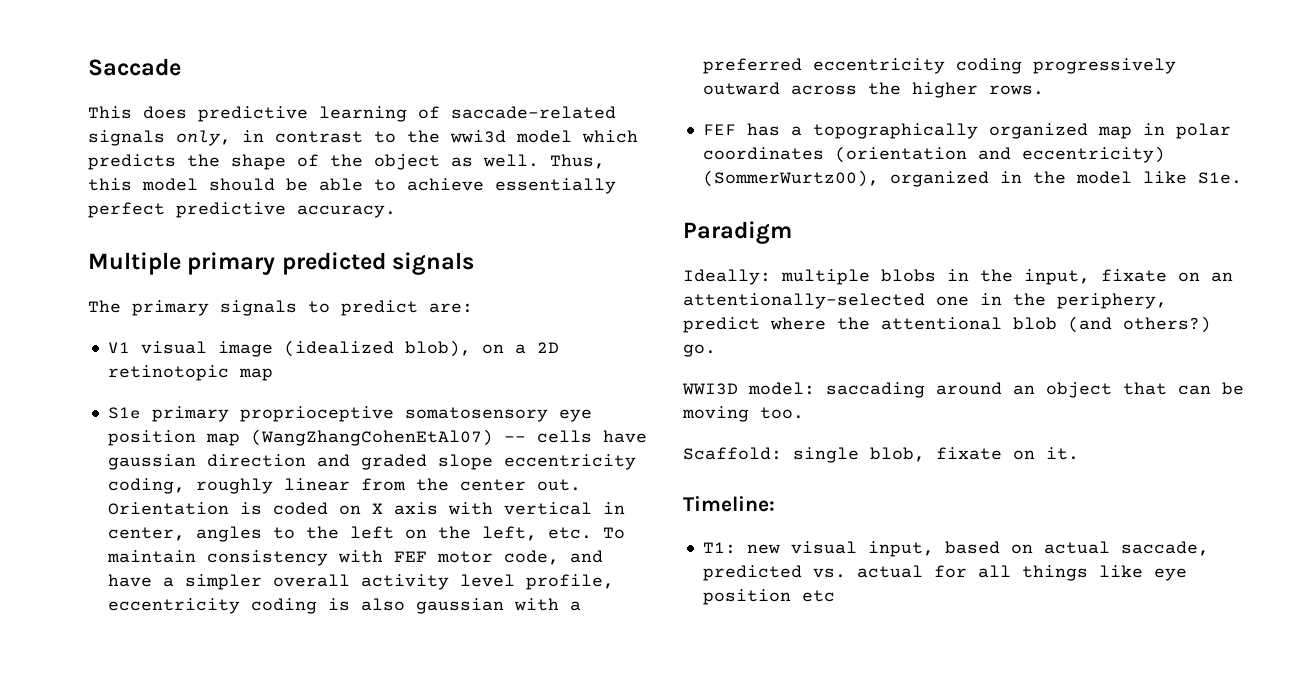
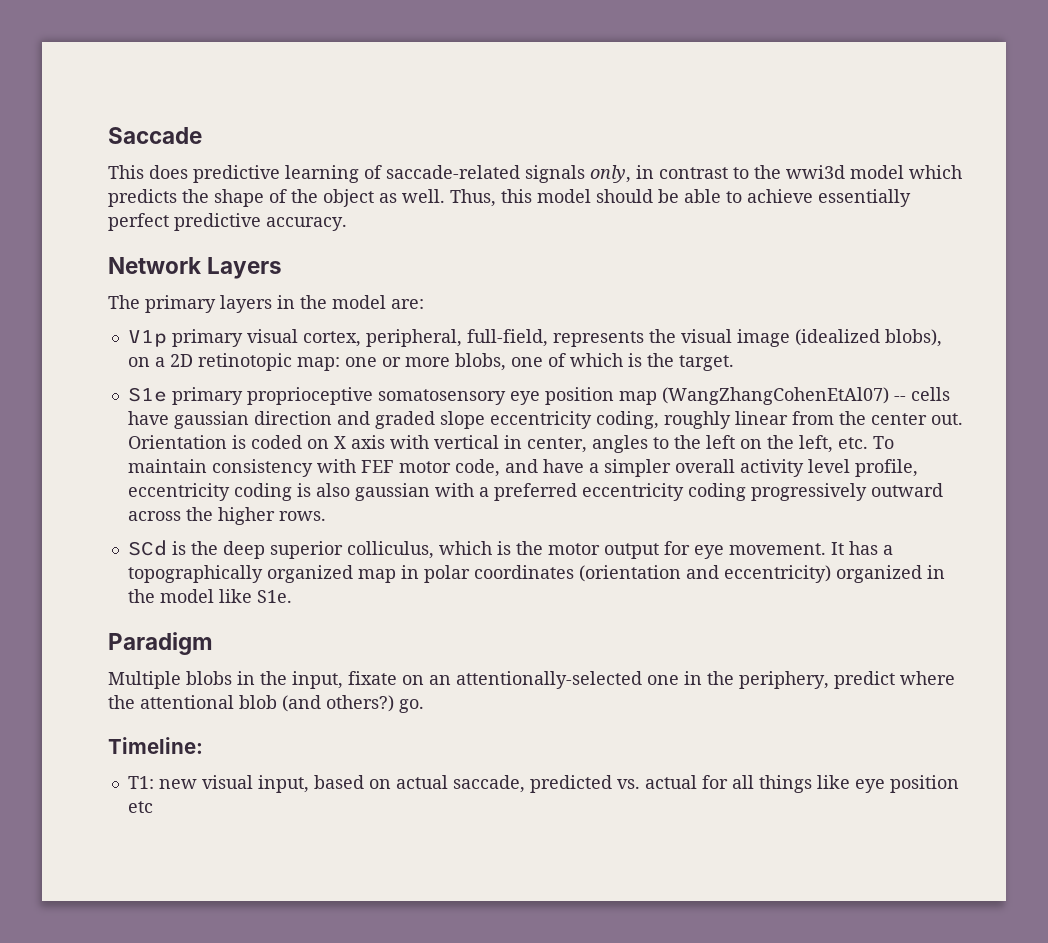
[88,252,475,275] [88,300,473,316] [107,342,130,353] Multiple primary predicted signals // The primary signals to predict are: // V1 -> [108,257,283,279] [108,295,424,313] [127,329,676,347] Network Layers // The primary layers in the model are: // V1p primary visual cortex, peripheral, full-field, represents the
[404,340,471,357] blob), -> [884,329,942,347] blobs),
[238,368,273,381] map -> [296,353,734,371] map: one or more blobs, one of which is the target.
[702,124,736,135] FEF -> [127,540,844,559] SCd is the deep superior colliculus, which is the motor output for eye movement. It
[702,170,879,187] (SommerWurtz00), -> (831, 574) none
[683,269,870,285] Ideally: multiple -> [108,671,181,689] Multiple
[682,382,1244,398] [682,406,804,422] [683,447,1079,463] // WWI3D model: saccading around an object that can be moving too. // Scaffold: single blob, fixate on it. -> (424, 706) none

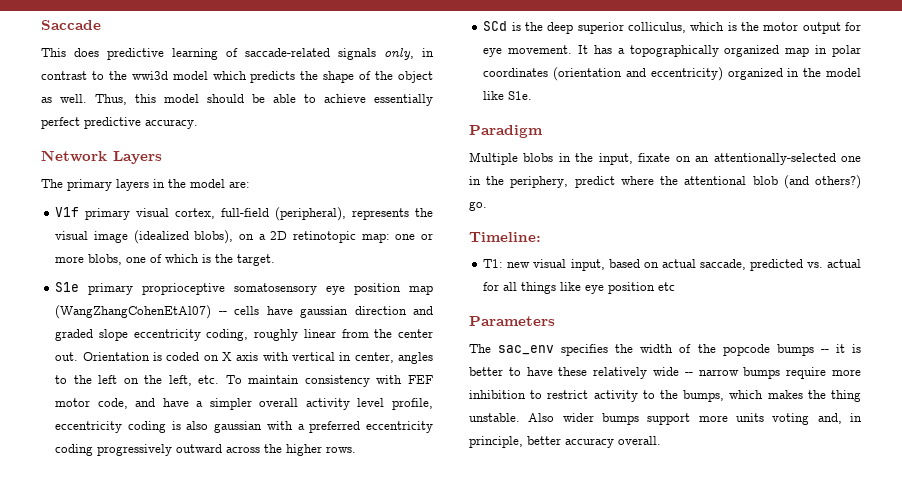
[127,330,167,347] V1p -> [55,207,80,217] V1f
[365,329,548,347] peripheral, full-field, -> [221,207,347,221] full-field (peripheral),
(153, 807) none -> [469,316,555,326] [469,344,861,356] [469,367,861,379] [469,390,861,402] [469,413,862,425] [469,436,661,448] // Parameters // The sac_env specifies the width of the popcode bumps -- it is better to have these relatively wide -- narrow bumps require more inhibition to restrict activity to the bumps, which makes the thing unstable. Also wider bumps support more units voting and, in principle, better accuracy overall.

